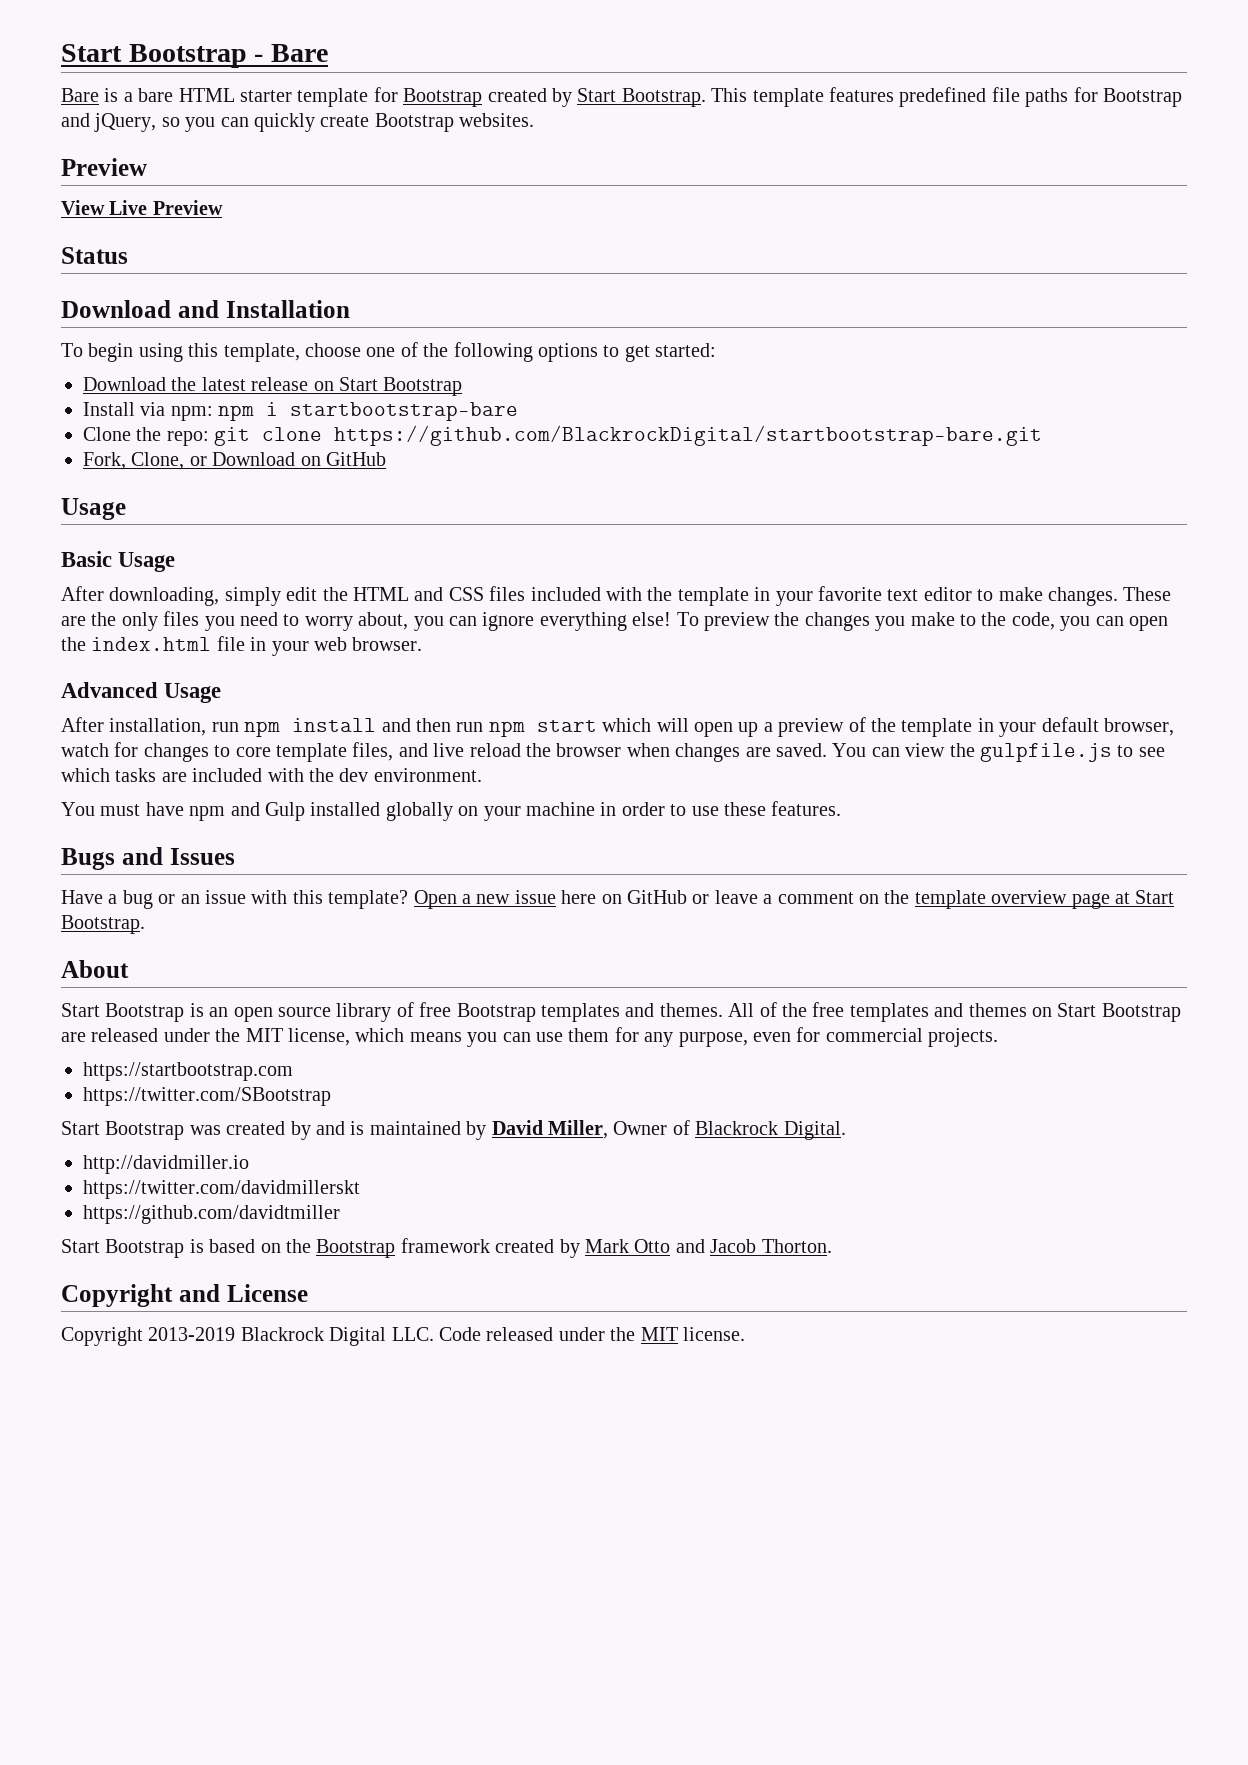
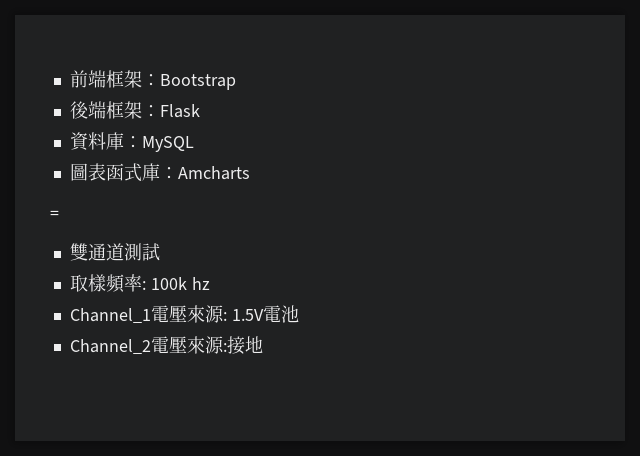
[61,44,328,68] [61,87,1182,107] [61,113,535,132] [61,158,147,176] [61,200,223,215] [61,247,128,264] [61,300,350,318] [61,342,717,362] [83,377,463,396] [83,402,519,421] [83,425,1043,446] [83,452,386,470] [61,498,126,520] [61,551,176,572] [61,586,1172,606] [61,611,1168,631] [61,636,423,656] [61,682,222,703] [61,717,1174,737] [61,742,1165,762] [61,768,482,782] [61,801,842,821] [61,847,235,870] [61,890,1175,909] [61,915,145,934] [61,960,129,978] [61,1002,1181,1022] [61,1027,999,1047] [83,1062,293,1081] [83,1087,331,1106] [61,1120,846,1140] [83,1155,249,1174] [83,1180,360,1199] [83,1205,340,1224] [61,1238,832,1258] [61,1284,308,1307] [61,1327,745,1346] Start Bootstrap - Bare // Bare is a bare HTML starter template for Bootstrap created by Start Bootstrap. This template features predefined file paths for Bootstrap and jQuery, so you can quickly create Bootstrap websites. // Preview // View Live Preview // Status // Download and Installation // To begin using this template, choose one of the following options to get started: // Download the latest release on Start Bootstrap // Install via npm: npm i startbootstrap-bare // Clone the repo: git clone https://github.com/BlackrockDigital/startbootstrap-bare.git // Fork, Clone, or Download on GitHub // Usage // Basic Usage // After downloading, simply edit the HTML and CSS files included with the template in your favorite text editor to make changes. These are the only files you need to worry about, you can ignore everything else! To preview the changes you make to the code, you can open the index.html file in your web browser. // Advanced Usage // After installation, run npm install and then run npm start which will open up a preview of the template in your default browser, watch for changes to core template files, and live reload the browser when changes are saved. You can view the gulpfile.js to see which tasks are included with the dev environment. // You must have npm and Gulp installed globally on your machine in order to use these features. // Bugs and Issues // Have a bug or an issue with this template? Open a new issue here on GitHub or leave a comment on the template overview page at Start Bootstrap. // About // Start Bootstrap is an open source library of free Bootstrap templates and themes. All of the free templates and themes on Start Bootstrap are released under the MIT license, which means you can use them for any purpose, even for commercial projects. // https://startbootstrap.com // https://twitter.com/SBootstrap // Start Bootstrap was created by and is maintained by David Miller, Owner of Blackrock Digital. // http://davidmiller.io // https://twitter.com/davidmillerskt // https://github.com/davidtmiller // Start Bootstrap is based on the Bootstrap framework created by Mark Otto and Jacob Thorton. // Copyright and License // Copyright 2013-2019 Blackrock Digital LLC. Code released under the MIT license. -> [69,70,236,90] [69,101,200,119] [69,132,194,152] [69,163,250,182] [50,210,59,219] [69,243,160,261] [69,274,210,293] [69,305,299,323] [69,336,263,355] 前端框架：Bootstrap // 後端框架：Flask // 資料庫：MySQL // 圖表函式庫：Amcharts // = // 雙通道測試 // 取樣頻率: 100k hz // Channel_1電壓來源: 1.5V電池 // Channel_2電壓來源:接地

